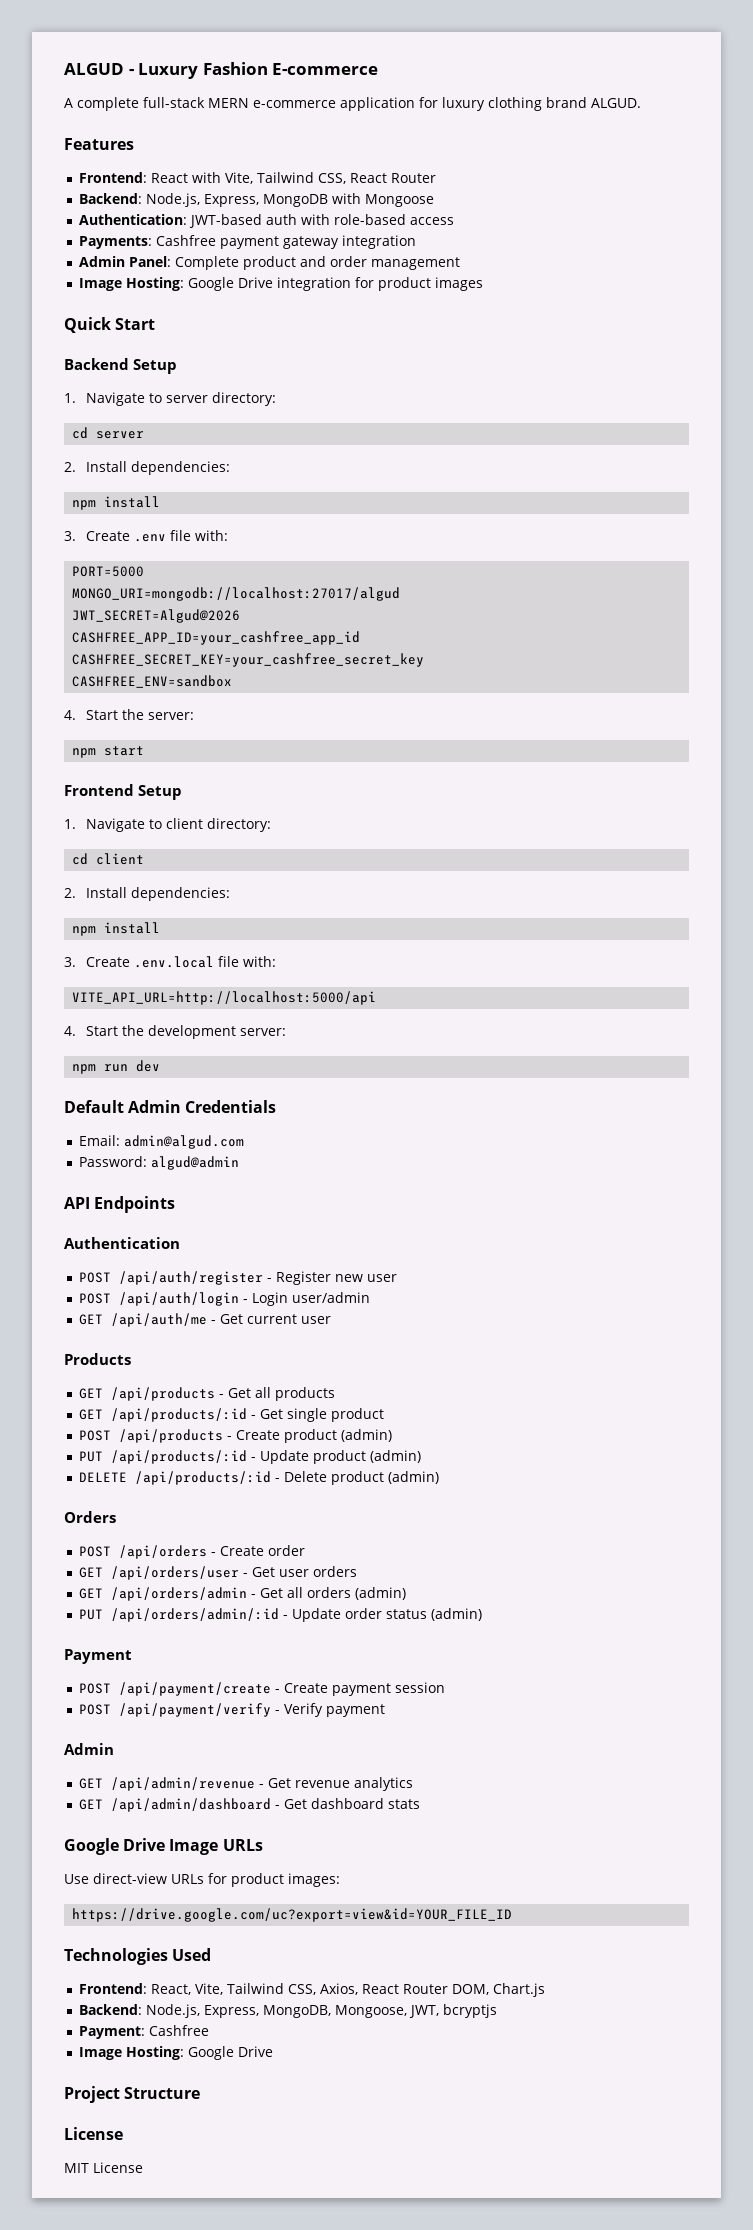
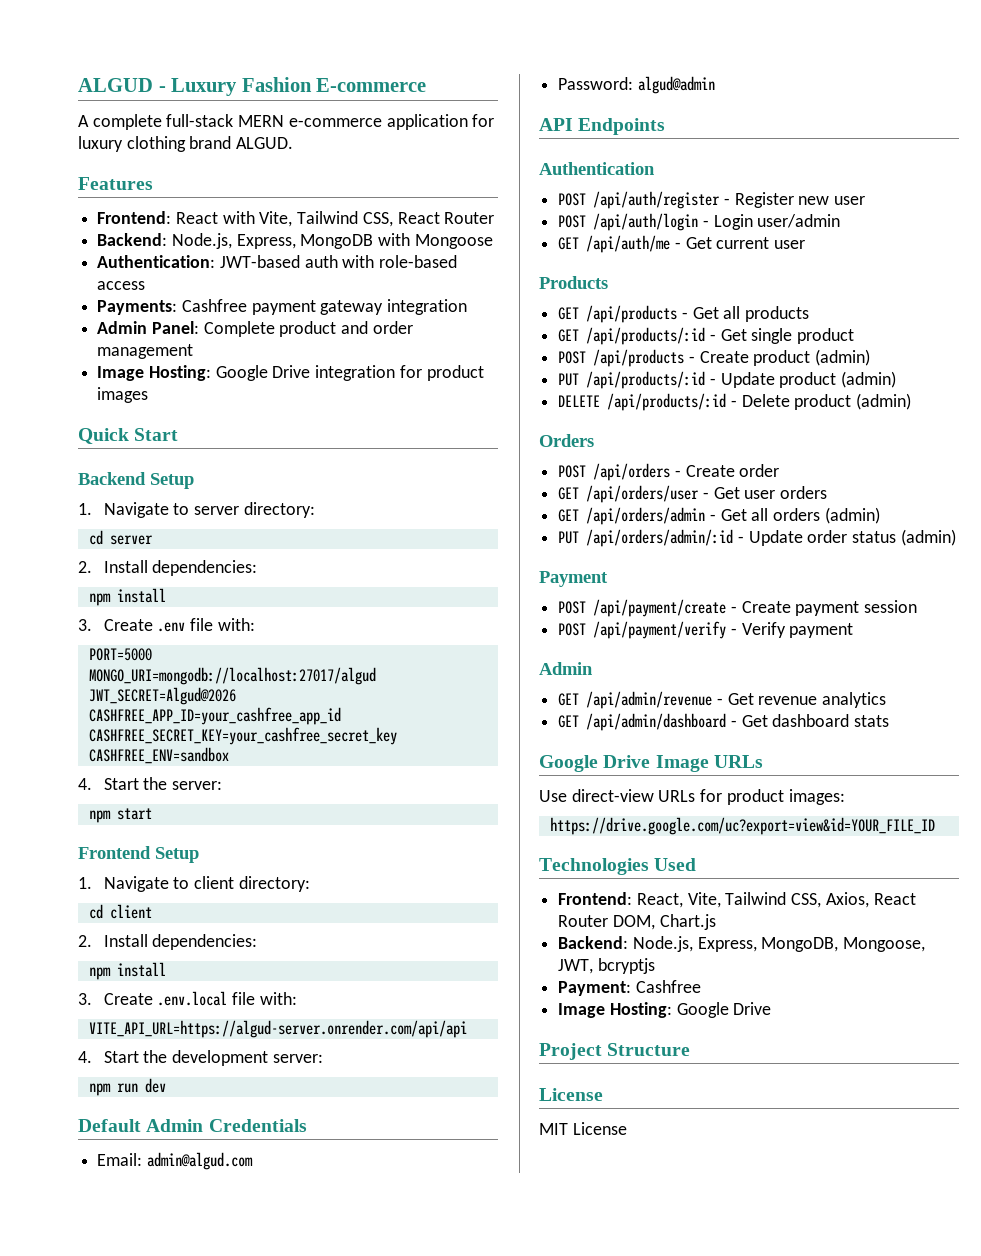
[72,991,377,1005] VITE_API_URL=http://localhost:5000/api -> [88,1020,467,1038] VITE_API_URL=https://algud-server.onrender.com/api/api

